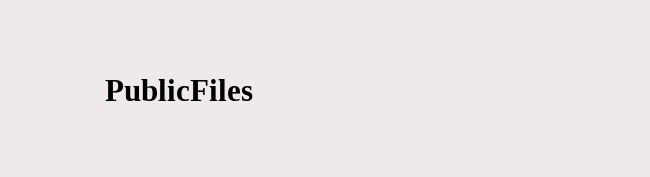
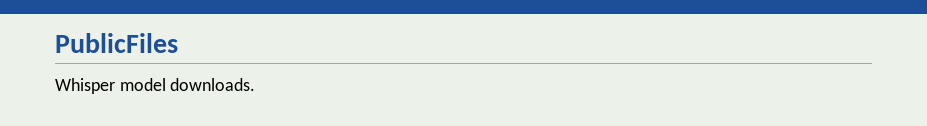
(253, 90) none -> [55,78,256,94] // Whisper model downloads.

